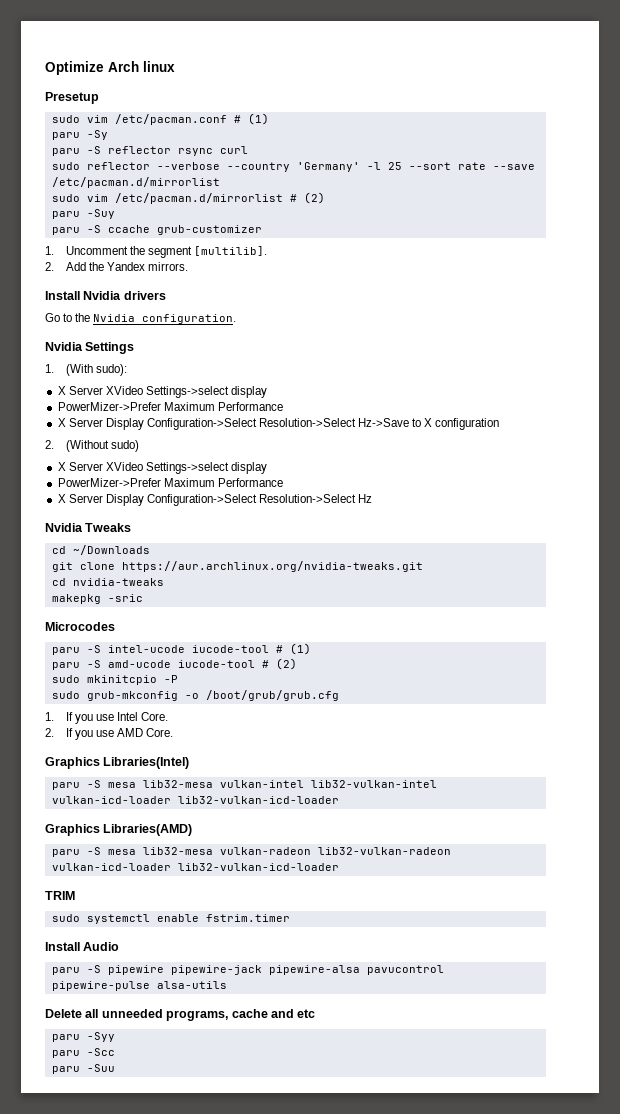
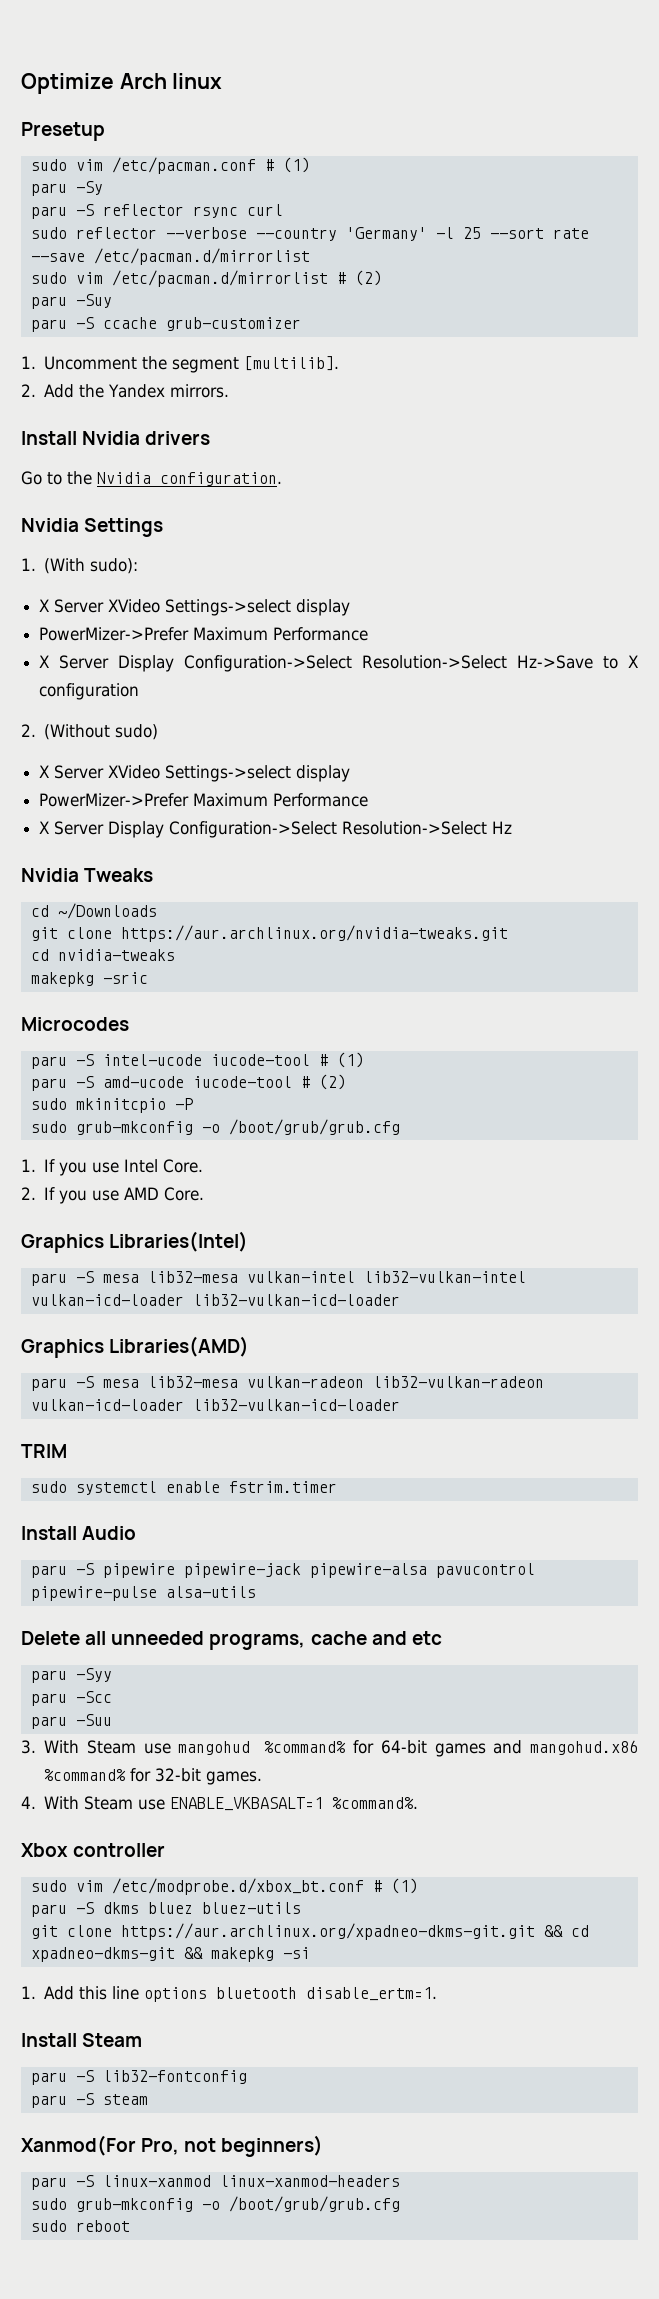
(115, 1068) none -> [21,1740,638,1757] [44,1768,263,1785] [21,1796,419,1811] [21,1843,166,1857] [30,1878,418,1895] [30,1902,301,1917] [30,1923,589,1940] [30,1947,310,1962] [21,1986,438,2002] [21,2033,143,2047] [30,2070,247,2085] [30,2093,148,2108] [21,2135,324,2157] [30,2175,400,2190] [30,2196,400,2212] [30,2220,130,2232] // 3. With Steam use mangohud %command% for 64-bit games and mangohud.x86 %command% for 32-bit games. // 4. With Steam use ENABLE_VKBASALT=1 %command%. // Xbox controller // sudo vim /etc/modprobe.d/xbox_bt.conf # (1) // paru -S dkms bluez bluez-utils // git clone https://aur.archlinux.org/xpadneo-dkms-git.git && cd xpadneo-dkms-git && makepkg -si // 1. Add this line options bluetooth disable_ertm=1. // Install Steam // paru -S lib32-fontconfig // paru -S steam // Xanmod(For Pro, not beginners) // paru -S linux-xanmod linux-xanmod-headers // sudo grub-mkconfig -o /boot/grub/grub.cfg // sudo reboot

